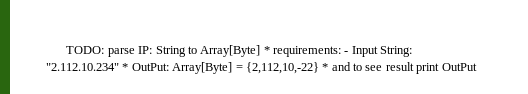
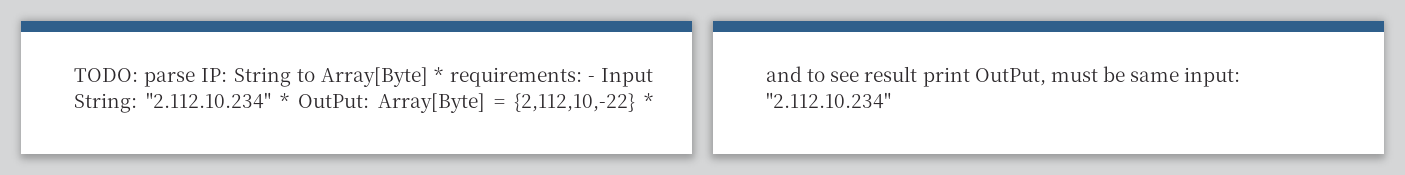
[441,63,477,71] OutPut -> [974,66,1241,87] [766,92,891,109] OutPut, must be same input: "2.112.10.234"

